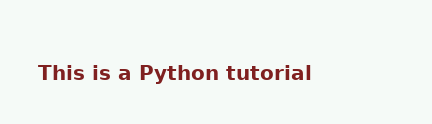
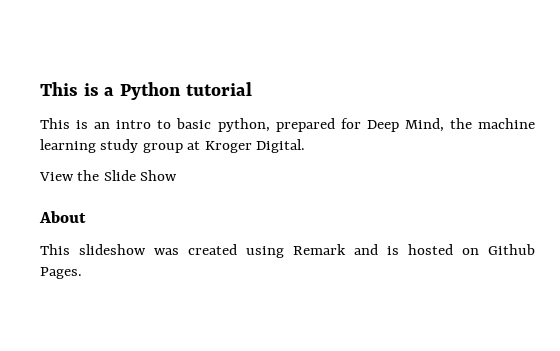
(312, 72) none -> [40,118,535,132] [40,139,306,153] [39,170,178,181] [39,211,86,223] [40,244,535,258] [40,267,82,279] // This is an intro to basic python, prepared for Deep Mind, the machine learning study group at Kroger Digital. // View the Slide Show // About // This slideshow was created using Remark and is hosted on Github Pages.

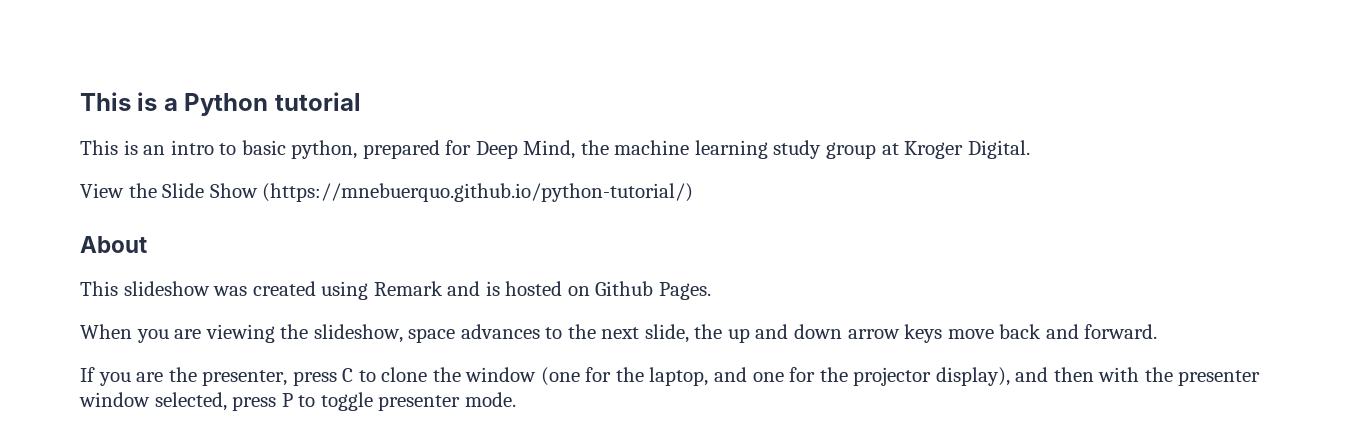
(178, 175) none -> [262,183,694,202] (https://mnebuerquo.github.io/python-tutorial/)
(82, 273) none -> [80,324,1158,343] [80,367,1261,386] [79,392,516,411] // When you are viewing the slideshow, space advances to the next slide, the up and down arrow keys move back and forward. // If you are the presenter, press C to clone the window (one for the laptop, and one for the projector display), and then with the presenter window selected, press P to toggle presenter mode.

